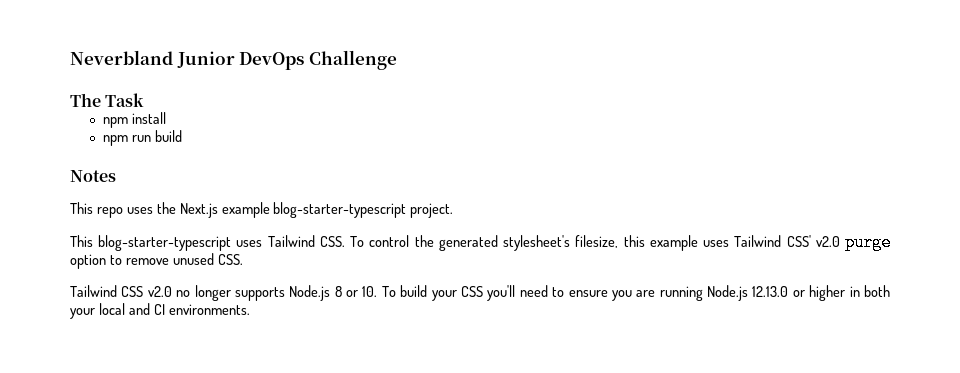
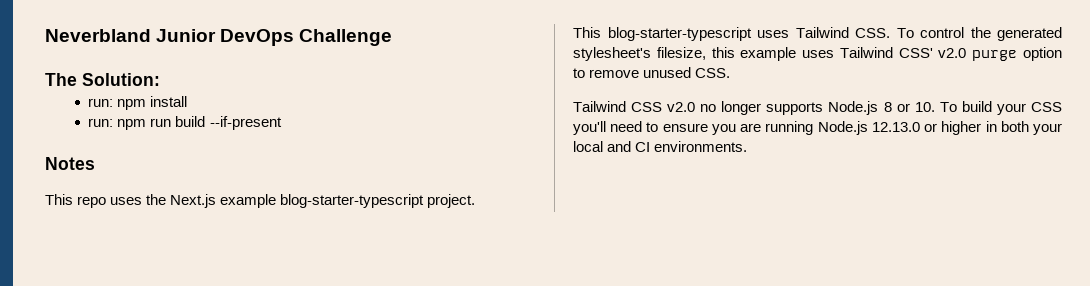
[105,93,145,107] Task // -> [82,73,160,86] [88,98,114,107] Solution: // run:
(166, 118) none -> [88,118,114,127] run:
(182, 136) none -> [209,116,282,130] --if-present

